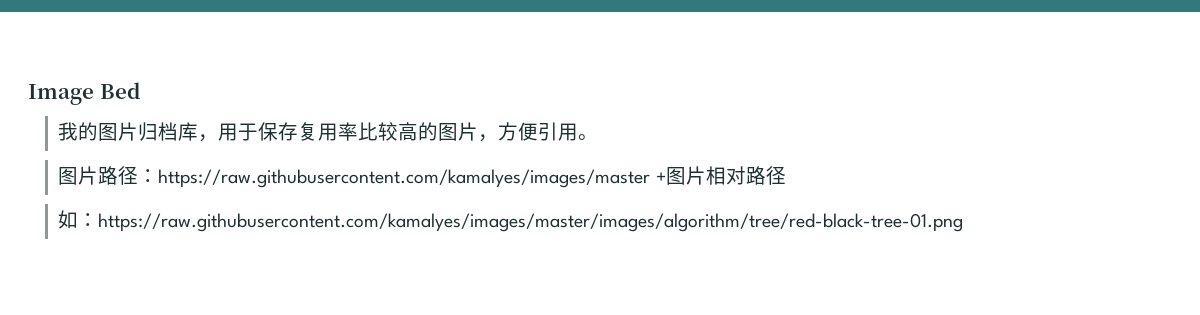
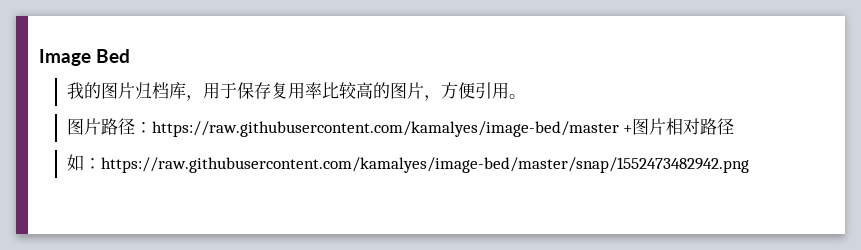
[158,169,651,188] https://raw.githubusercontent.com/kamalyes/images/master -> [151,121,619,137] https://raw.githubusercontent.com/kamalyes/image-bed/master
[98,213,964,232] https://raw.githubusercontent.com/kamalyes/images/master/images/algorithm/tree/red-black-tree-01.png -> [100,157,749,173] https://raw.githubusercontent.com/kamalyes/image-bed/master/snap/1552473482942.png

